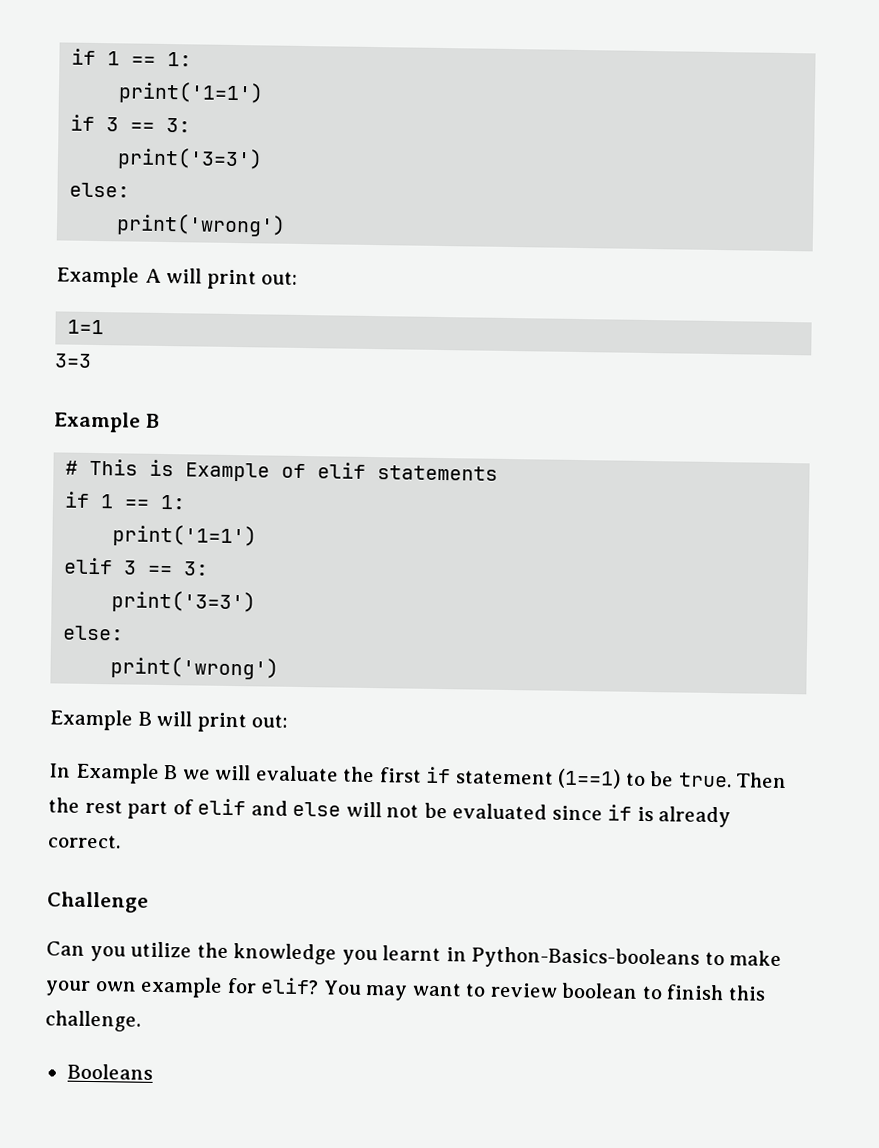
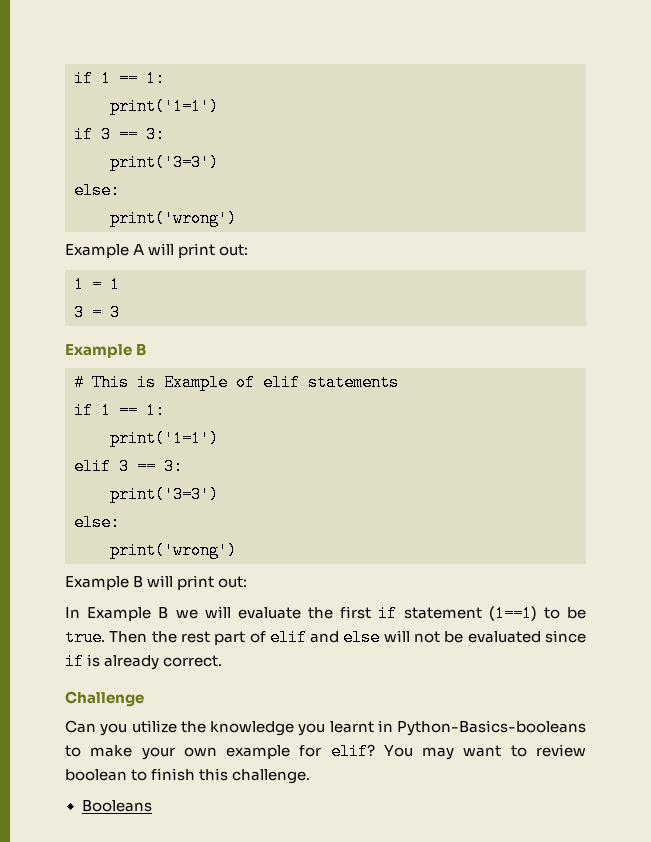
[67,319,105,335] [54,353,92,368] 1=1 // 3=3 -> [74,276,120,293] [74,304,120,321] 1 = 1 // 3 = 3

